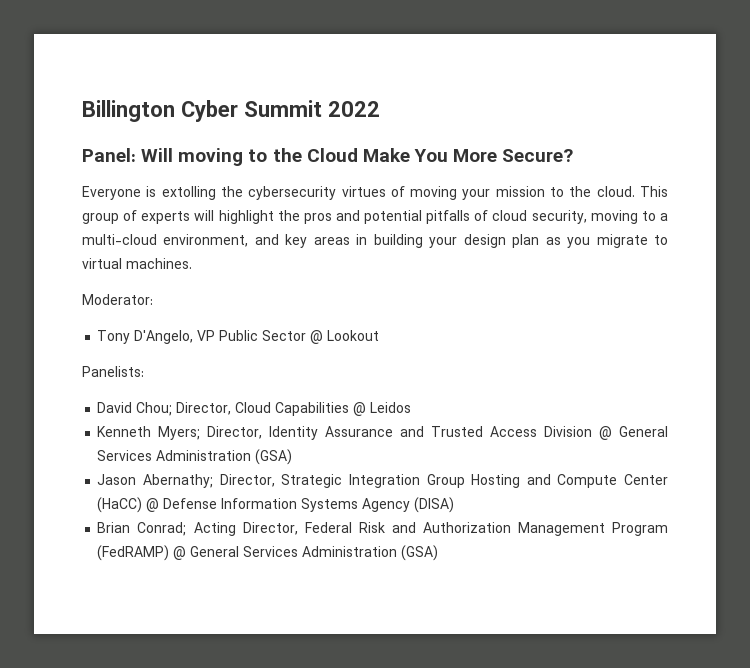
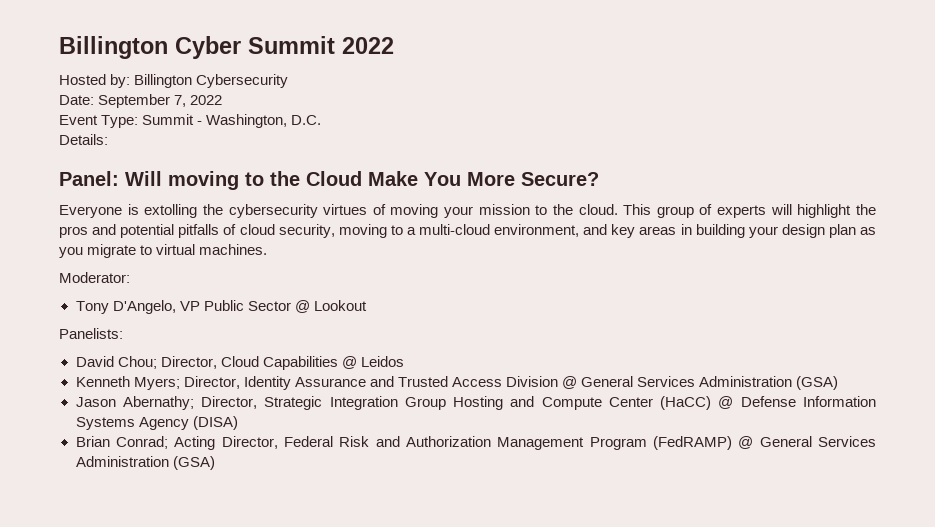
(380, 109) none -> [59,74,289,88] [59,94,223,108] [59,114,322,128] [59,134,108,145] // Hosted by: Billington Cybersecurity // Date: September 7, 2022 // Event Type: Summit - Washington, D.C. // Details:

